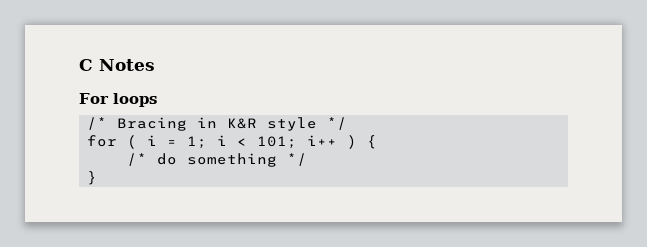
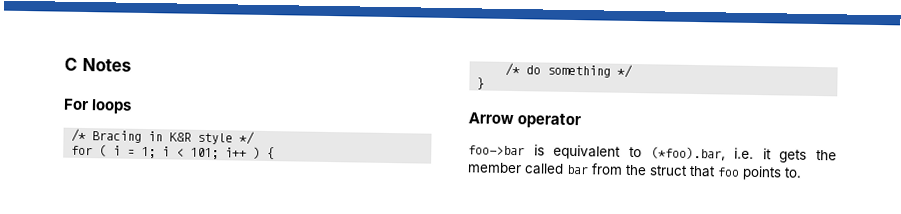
(97, 178) none -> [468,112,582,129] [468,144,837,163] [467,162,802,181] // Arrow operator // foo->bar is equivalent to (*foo).bar, i.e. it gets the member called bar from the struct that foo points to.

